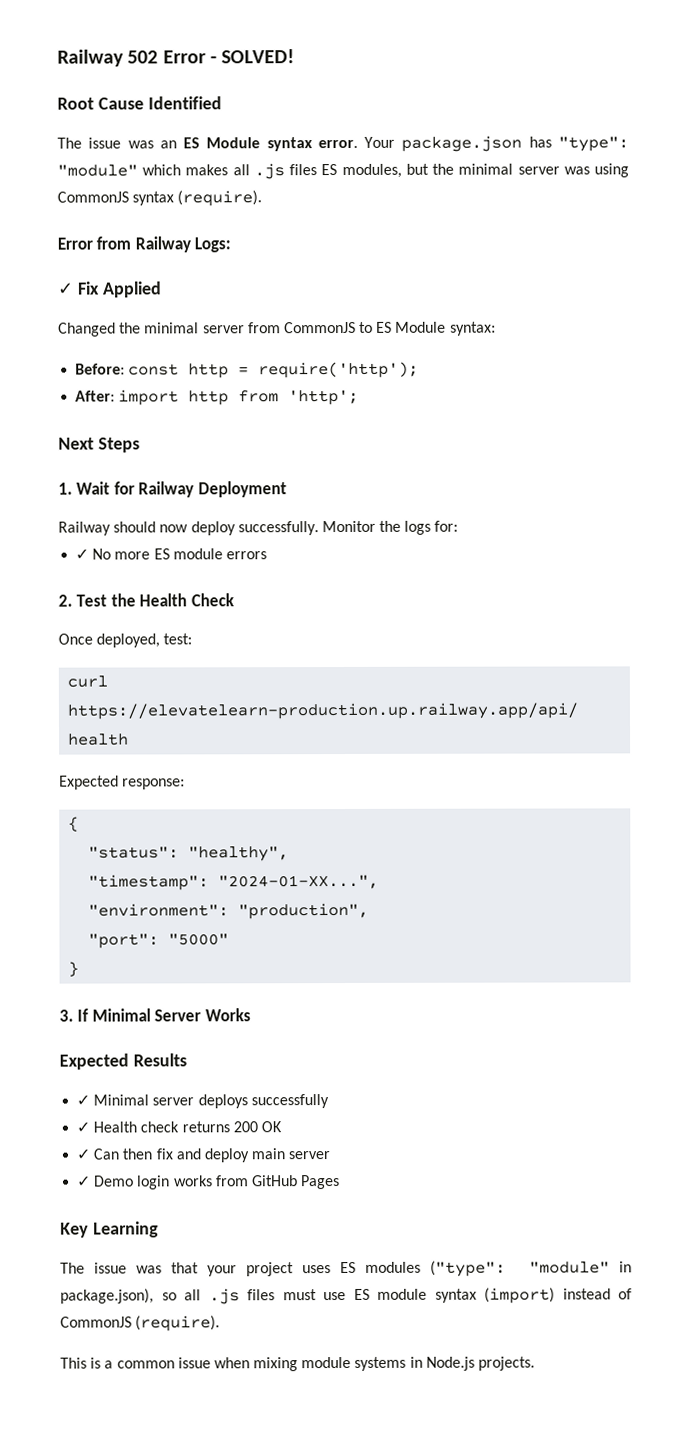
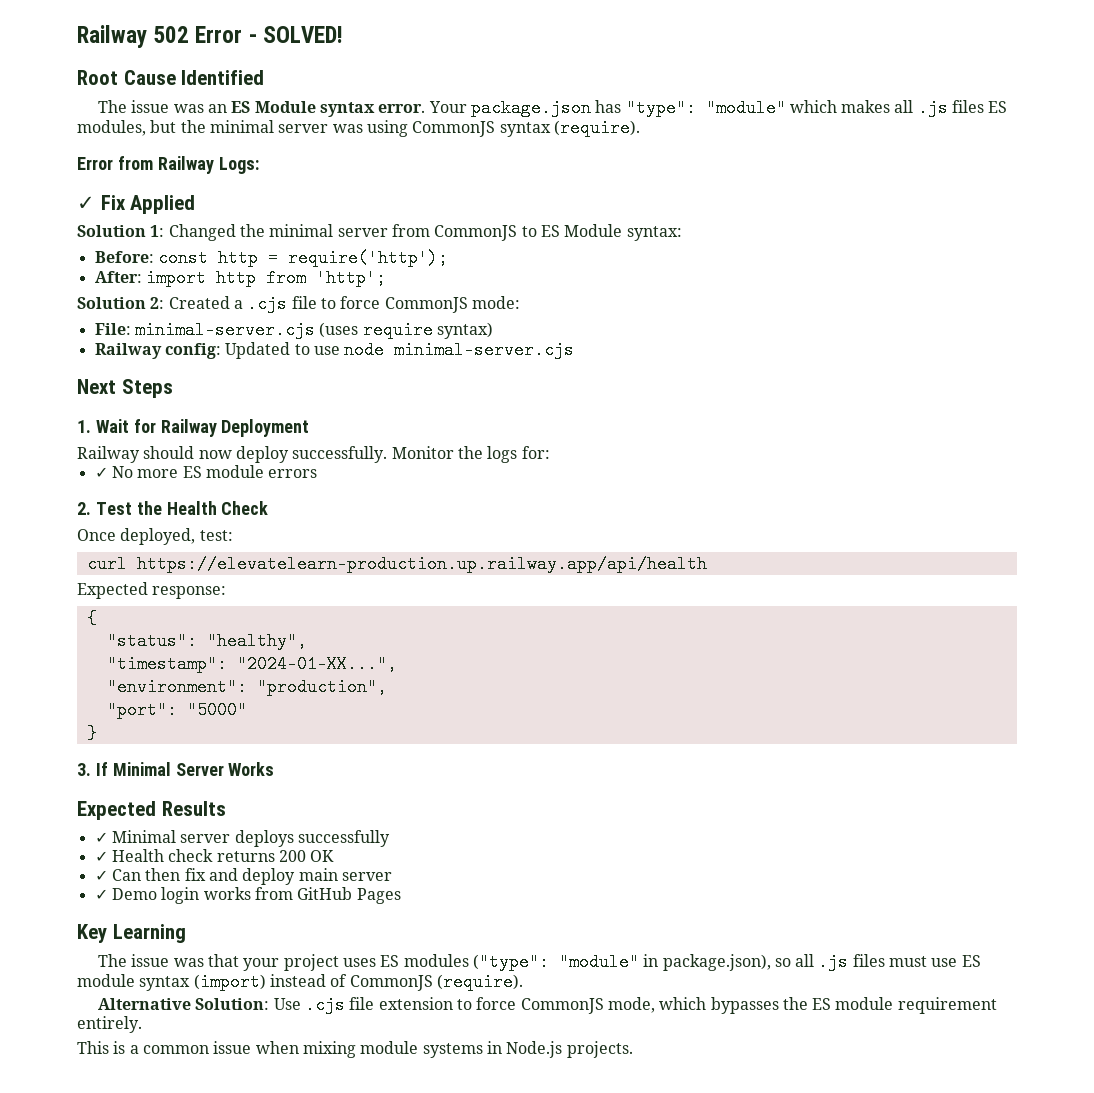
(162, 289) none -> [77,225,165,237] Solution 1:
(360, 397) none -> [77,295,520,313] [94,321,493,339] [94,341,575,359] // Solution 2: Created a .cjs file to force CommonJS mode: // File: minimal-server.cjs (uses require syntax) // Railway config: Updated to use node minimal-server.cjs
(221, 1323) none -> [97,996,997,1014] [77,1016,142,1033] // Alternative Solution: Use .cjs file extension to force CommonJS mode, which bypasses the ES module requirement entirely.

